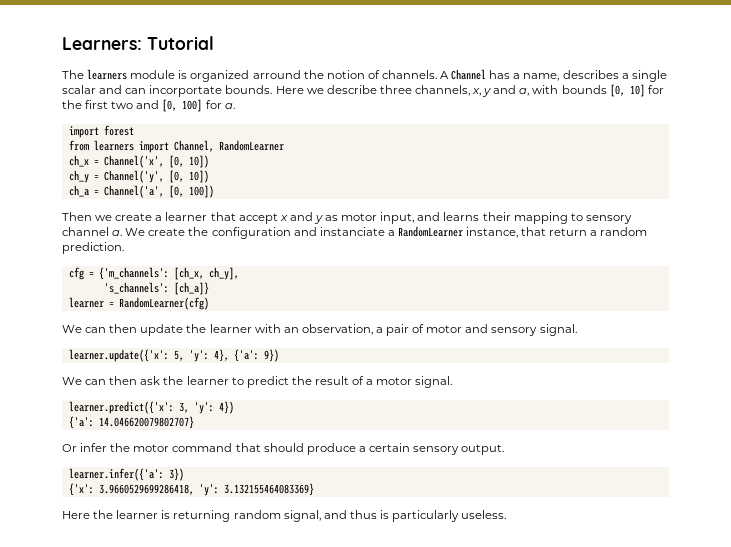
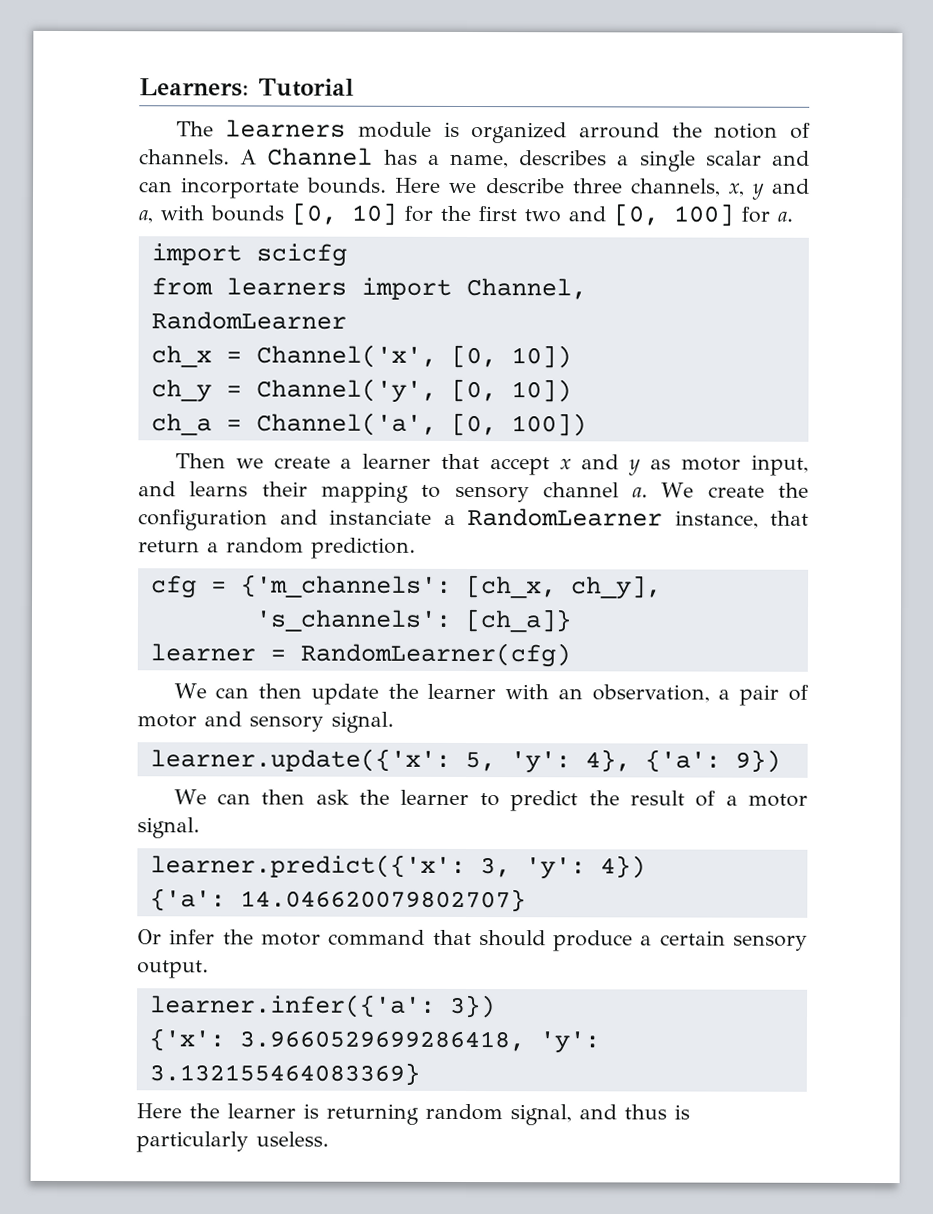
[103,125,134,136] forest -> [255,243,347,267] scicfg

